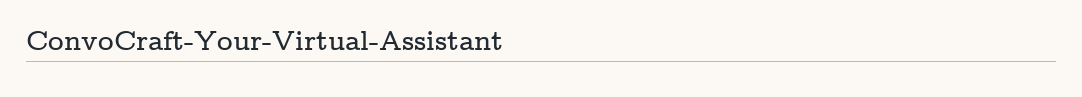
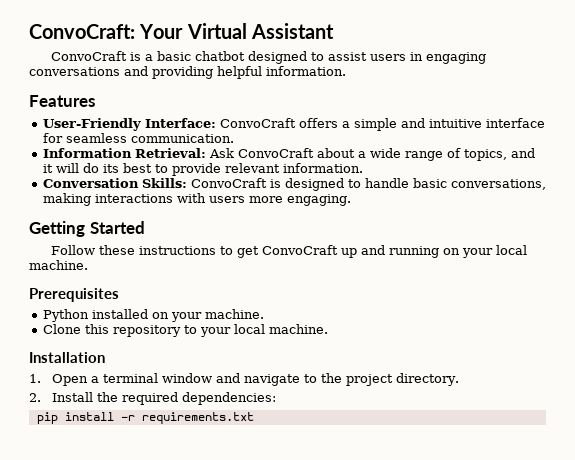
[26,31,503,50] ConvoCraft-Your-Virtual-Assistant -> [29,23,335,39] [50,51,486,64] [29,66,346,79] [29,95,95,107] [42,118,545,131] [42,133,234,143] [42,148,535,161] [42,163,363,176] [42,178,546,191] [42,193,351,206] [29,221,145,237] [50,245,527,258] [29,260,88,270] [29,288,119,302] [42,309,264,322] [42,324,328,337] [29,352,105,363] [29,373,460,386] [29,392,277,405] [36,412,254,424] ConvoCraft: Your Virtual Assistant // ConvoCraft is a basic chatbot designed to assist users in engaging conversations and providing helpful information. // Features // User-Friendly Interface: ConvoCraft offers a simple and intuitive interface for seamless communication. // Information Retrieval: Ask ConvoCraft about a wide range of topics, and it will do its best to provide relevant information. // Conversation Skills: ConvoCraft is designed to handle basic conversations, making interactions with users more engaging. // Getting Started // Follow these instructions to get ConvoCraft up and running on your local machine. // Prerequisites // Python installed on your machine. // Clone this repository to your local machine. // Installation // 1. Open a terminal window and navigate to the project directory. // 2. Install the required dependencies: // pip install -r requirements.txt

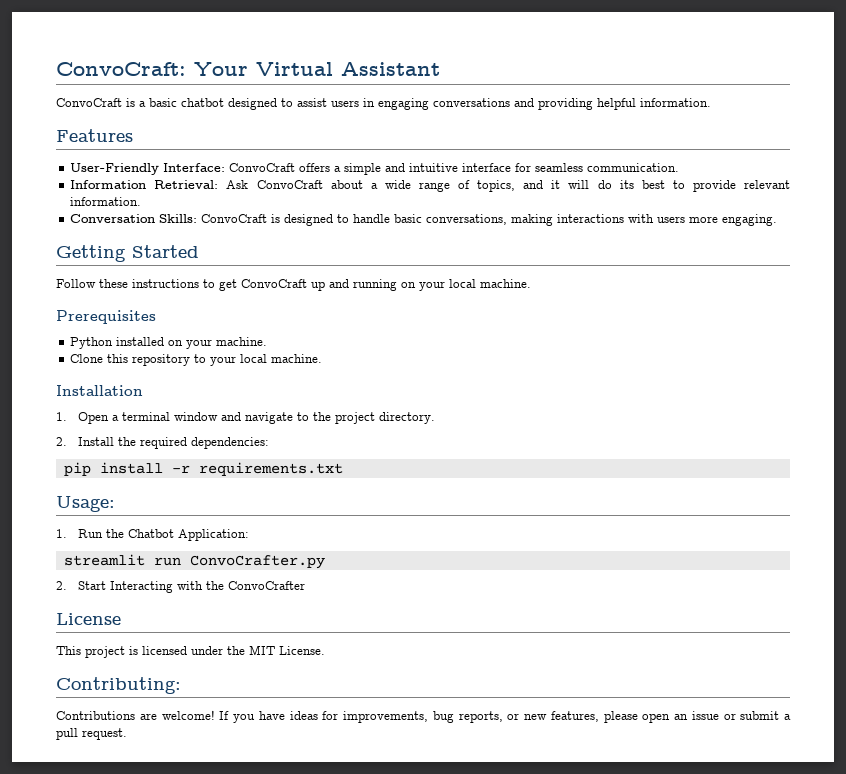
(254, 418) none -> [56,496,115,512] [56,529,249,541] [63,554,325,569] [56,581,305,593] [56,613,121,625] [56,645,325,658] [56,677,181,694] [56,710,791,723] [56,728,127,740] // Usage: // 1. Run the Chatbot Application: // streamlit run ConvoCrafter.py // 2. Start Interacting with the ConvoCrafter // License // This project is licensed under the MIT License. // Contributing: // Contributions are welcome! If you have ideas for improvements, bug reports, or new features, please open an issue or submit a pull request.

